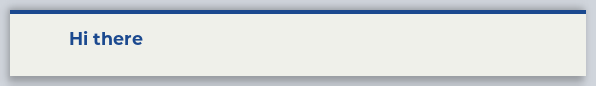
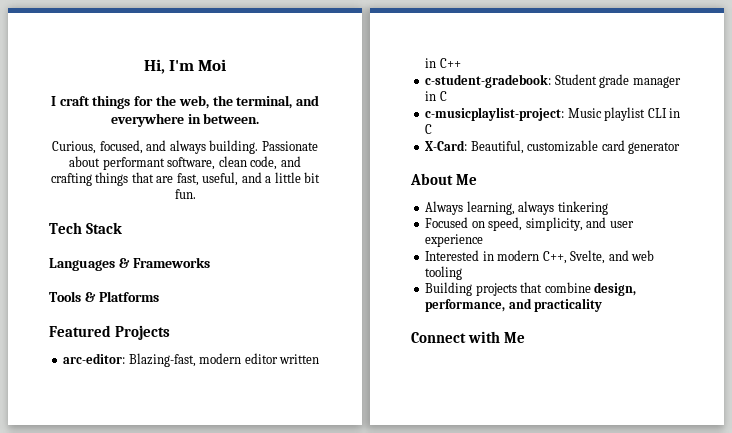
[69,30,143,45] Hi there -> [143,59,227,74] [50,95,320,109] [110,113,260,127] [52,140,318,154] [69,156,301,170] [50,172,321,186] [174,189,196,199] [49,222,123,234] [49,257,210,271] [49,291,159,302] [49,325,171,340] [63,353,320,367] [425,58,461,68] [425,74,681,88] [425,91,447,101] [425,107,681,121] [425,124,433,134] [425,140,681,154] [410,173,478,185] [425,201,608,215] [425,217,634,231] [425,234,484,247] [425,250,655,264] [425,266,463,280] [425,282,637,296] [425,298,603,312] [411,331,526,343] Hi, I'm Moi // I craft things for the web, the terminal, and everywhere in between. // Curious, focused, and always building. Passionate about performant software, clean code, and crafting things that are fast, useful, and a little bit fun. // Tech Stack // Languages & Frameworks // Tools & Platforms // Featured Projects // arc-editor: Blazing-fast, modern editor written in C++ // c-student-gradebook: Student grade manager in C // c-musicplaylist-project: Music playlist CLI in C // X-Card: Beautiful, customizable card generator // About Me // Always learning, always tinkering // Focused on speed, simplicity, and user experience // Interested in modern C++, Svelte, and web tooling // Building projects that combine design, performance, and practicality // Connect with Me

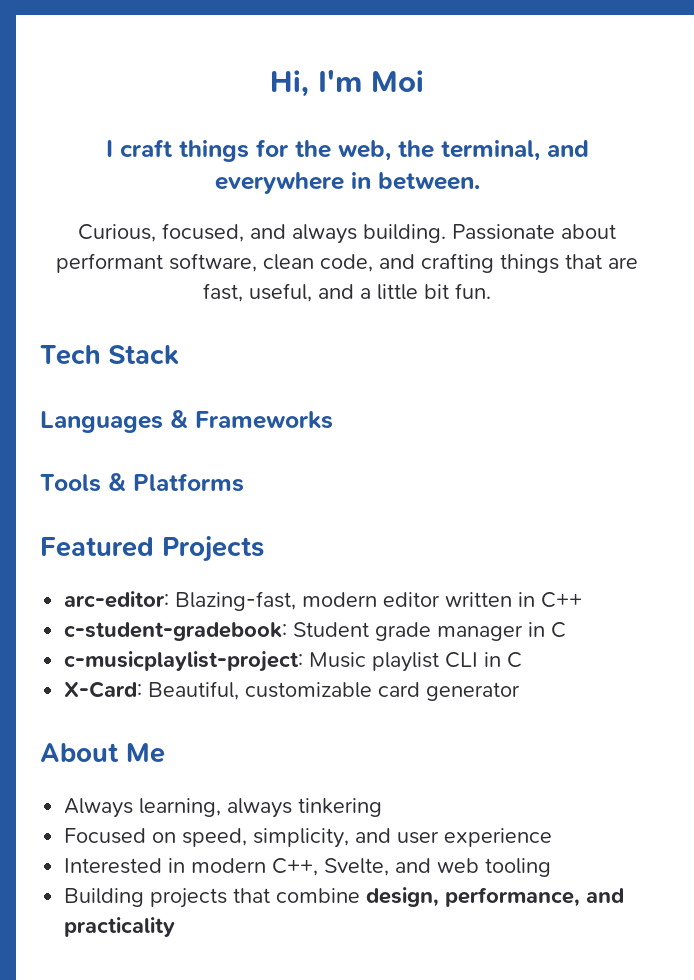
[411,331,526,343] // Connect with Me -> (176, 927) none

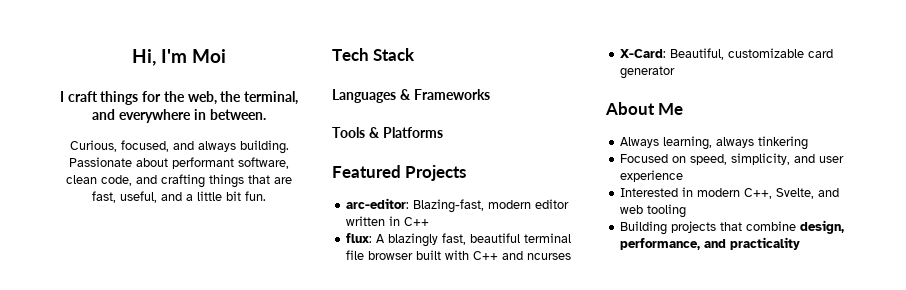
[64,622,567,641] [64,651,523,672] c-student-gradebook: Student grade manager in C // c-musicplaylist-project: Music playlist CLI in C -> [346,233,572,247] [346,250,572,260] flux: A blazingly fast, beautiful terminal file browser built with C++ and ncurses

